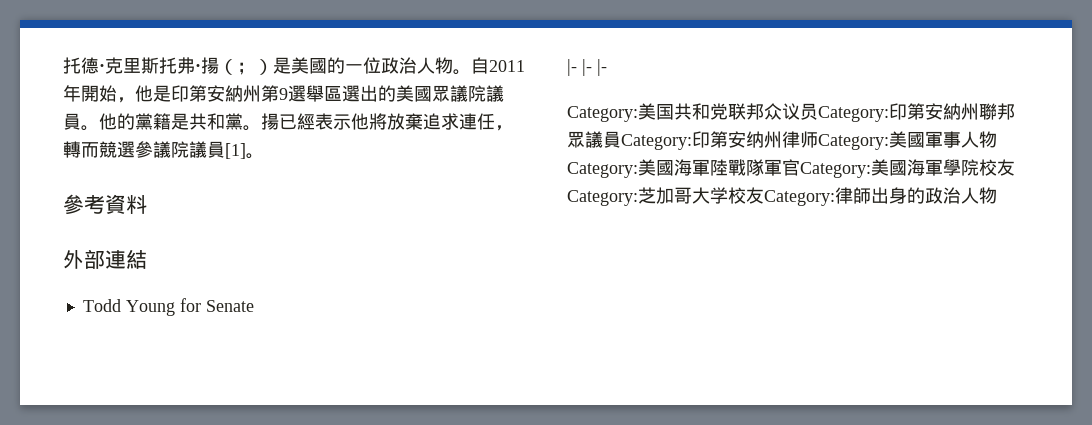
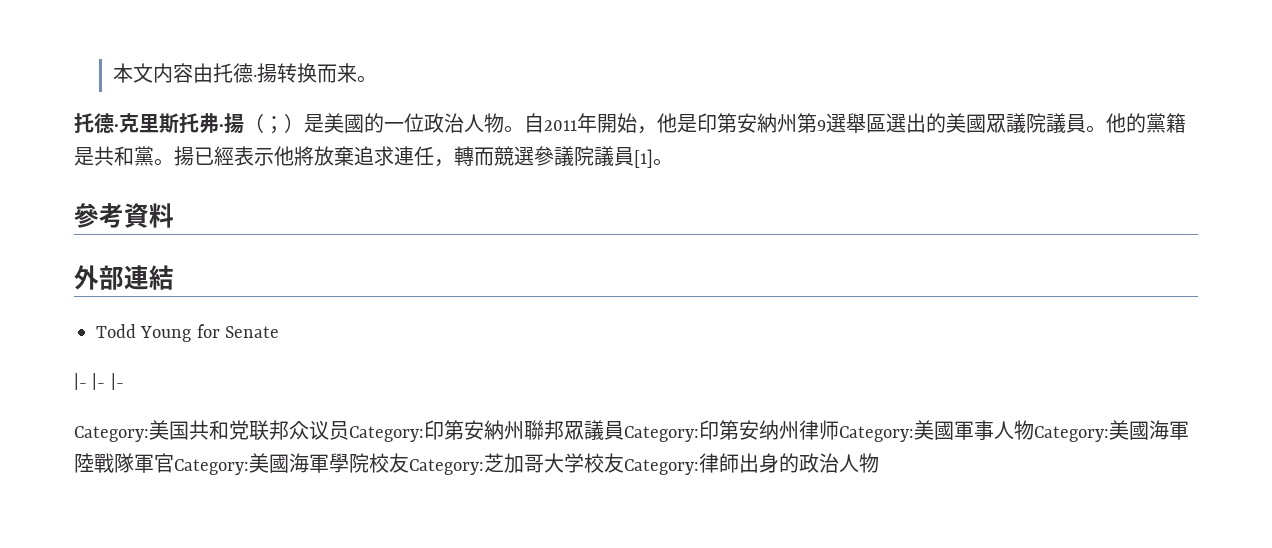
(63, 65) none -> [112,63,377,83] 本文内容由托德·揚转换而来。 //

